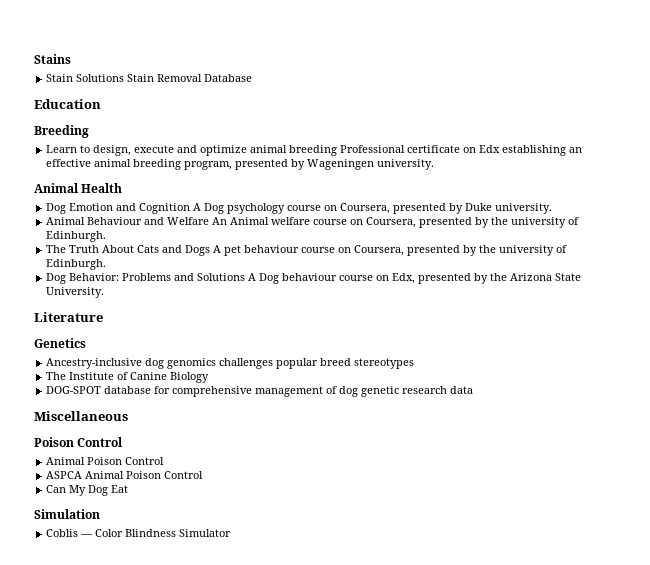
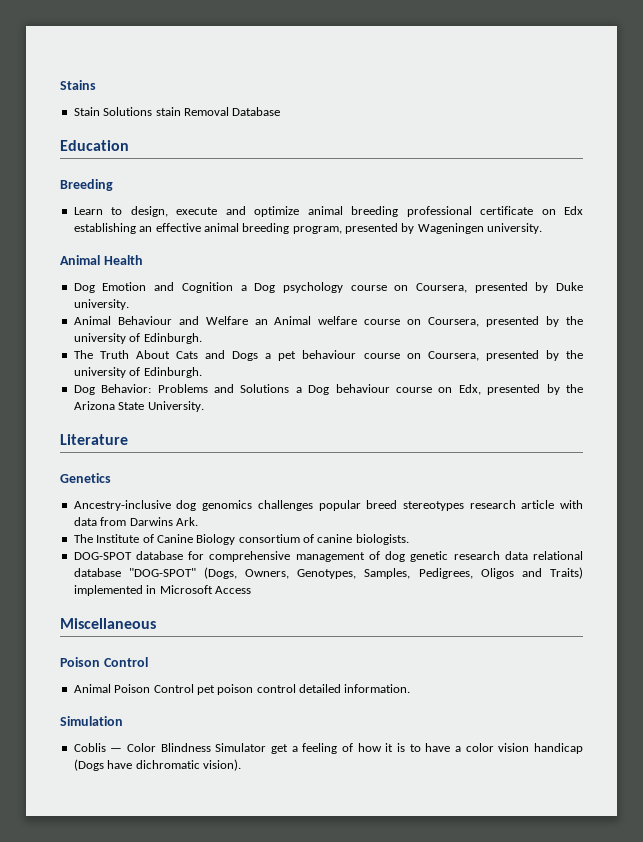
[127,74,155,82] Stain -> [155,107,181,116] stain
[340,145,406,153] Professional -> [406,206,472,217] professional
[193,203,202,211] A -> [240,285,247,291] a
[212,217,228,225] An -> [254,319,268,325] an
[213,245,222,253] A -> [265,353,272,359] a
[248,273,257,281] A -> [295,387,302,393] a
(415, 363) none -> [469,500,584,509] [73,517,198,526] research article with data from Darwins Ark.
(210, 377) none -> [238,534,409,545] consortium of canine biologists.
(474, 390) none -> [533,551,584,560] [73,567,584,579] [73,585,251,596] relational database "DOG-SPOT" (Dogs, Owners, Genotypes, Samples, Pedigrees, Oligos and Traits) implemented in Microsoft Access
[46,471,204,479] [46,485,129,496] // ASPCA Animal Poison Control // Can My Dog Eat -> [196,684,411,695] pet poison control detailed information.
(232, 533) none -> [271,743,584,754] [73,759,241,771] get a feeling of how it is to have a color vision handicap (Dogs have dichromatic vision).

